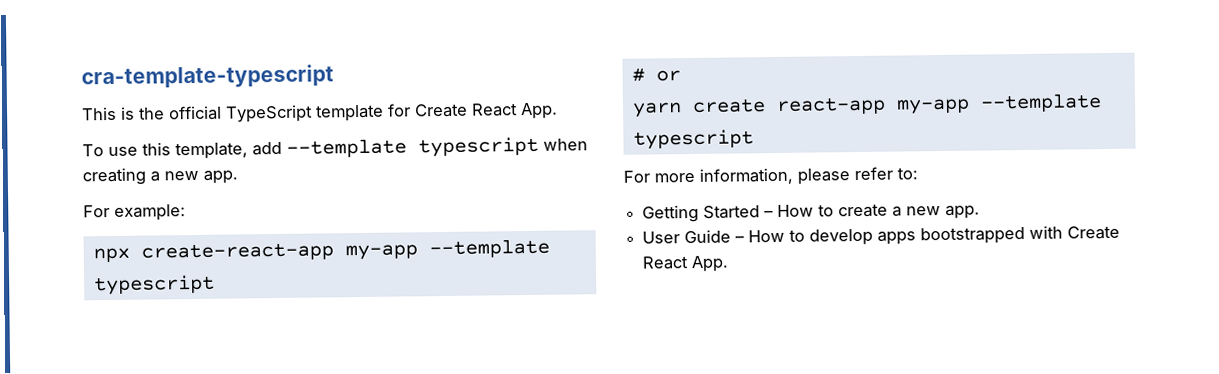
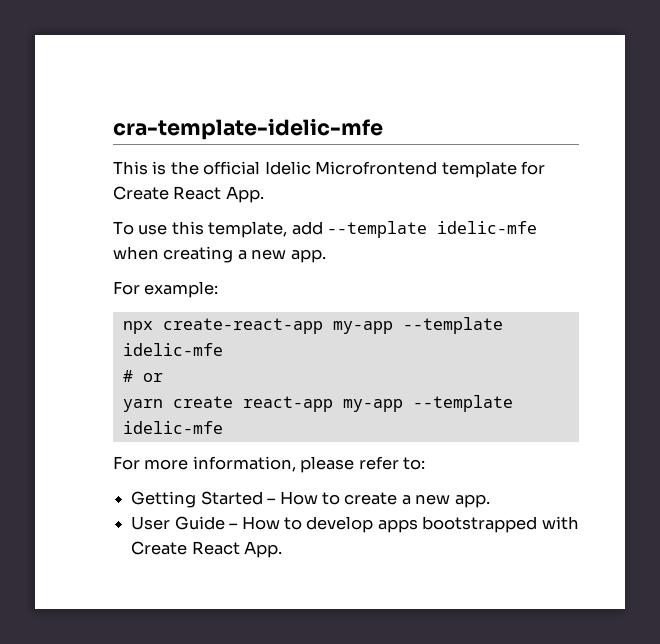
[81,64,334,90] cra-template-typescript -> [113,118,383,140] cra-template-idelic-mfe
[225,104,313,123] TypeScript -> [264,161,438,175] Idelic Microfrontend
[418,136,539,158] typescript -> [437,221,538,234] idelic-mfe
[93,274,215,296] typescript -> [122,343,223,356] idelic-mfe
[632,129,754,150] typescript -> [122,421,223,434] idelic-mfe

